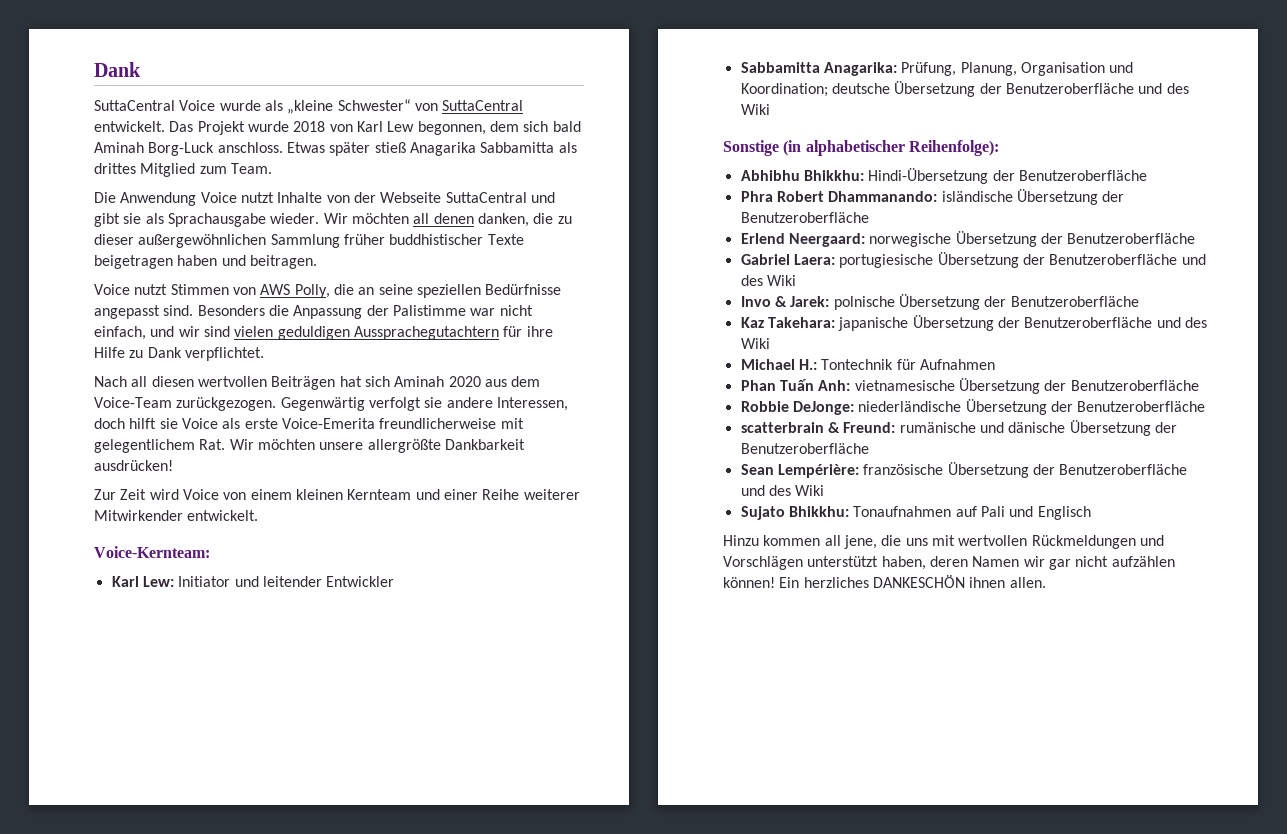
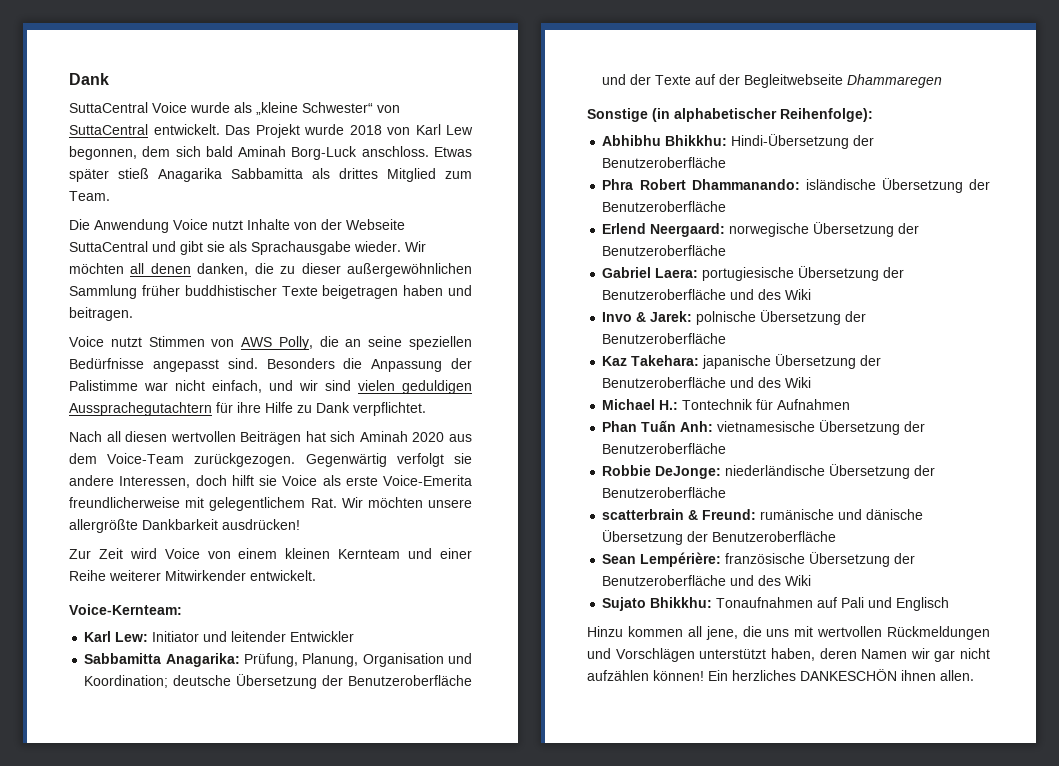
[1166,83,1189,94] [740,104,770,115] des Wiki -> [630,74,943,88] der Texte auf der Begleitwebseite Dhammaregen

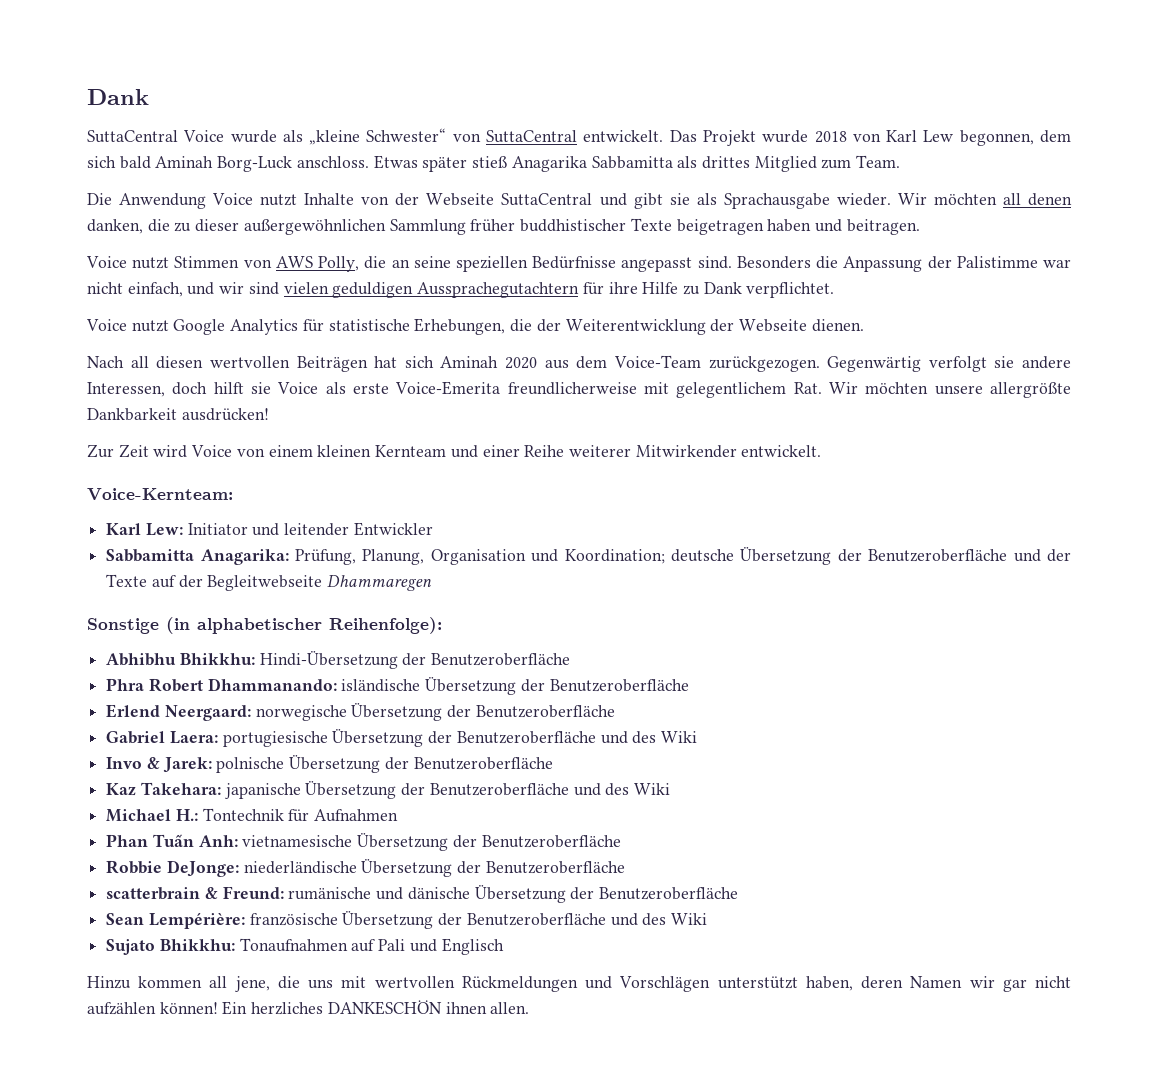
(426, 409) none -> [86,318,864,335] // Voice nutzt Google Analytics für statistische Erhebungen, die der Weiterentwicklung der Webseite dienen.

